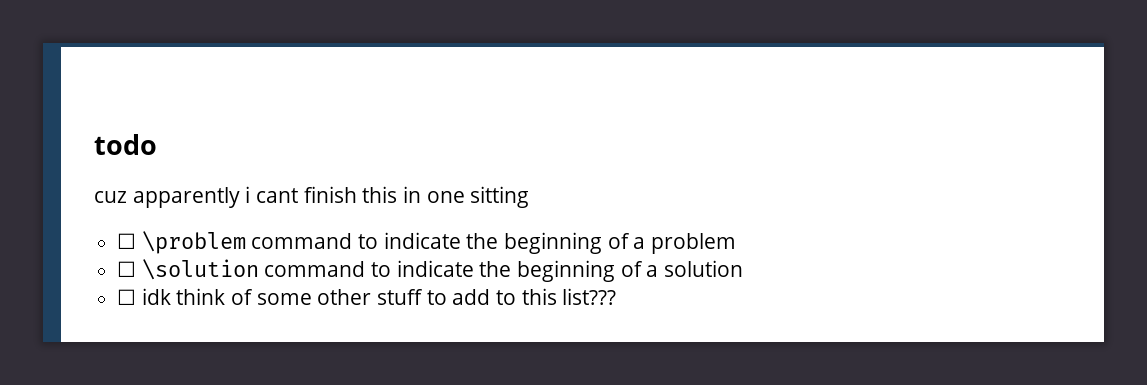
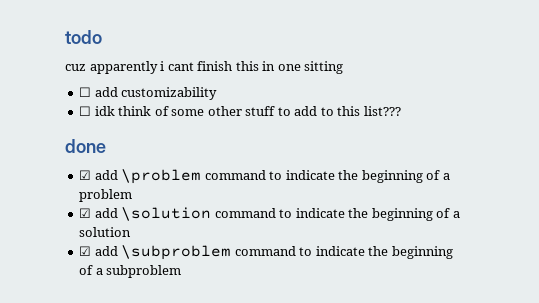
[141,231,737,254] [117,259,744,282] \problem command to indicate the beginning of a problem // ☐ \solution command to indicate the beginning of a solution -> [94,87,218,100] add customizability
(617, 296) none -> [65,139,106,153] [79,169,450,184] [79,189,133,202] [79,207,460,221] [79,227,132,237] [79,245,453,260] [79,265,182,278] // done // ☑ add \problem command to indicate the beginning of a problem // ☑ add \solution command to indicate the beginning of a solution // ☑ add \subproblem command to indicate the beginning of a subproblem

